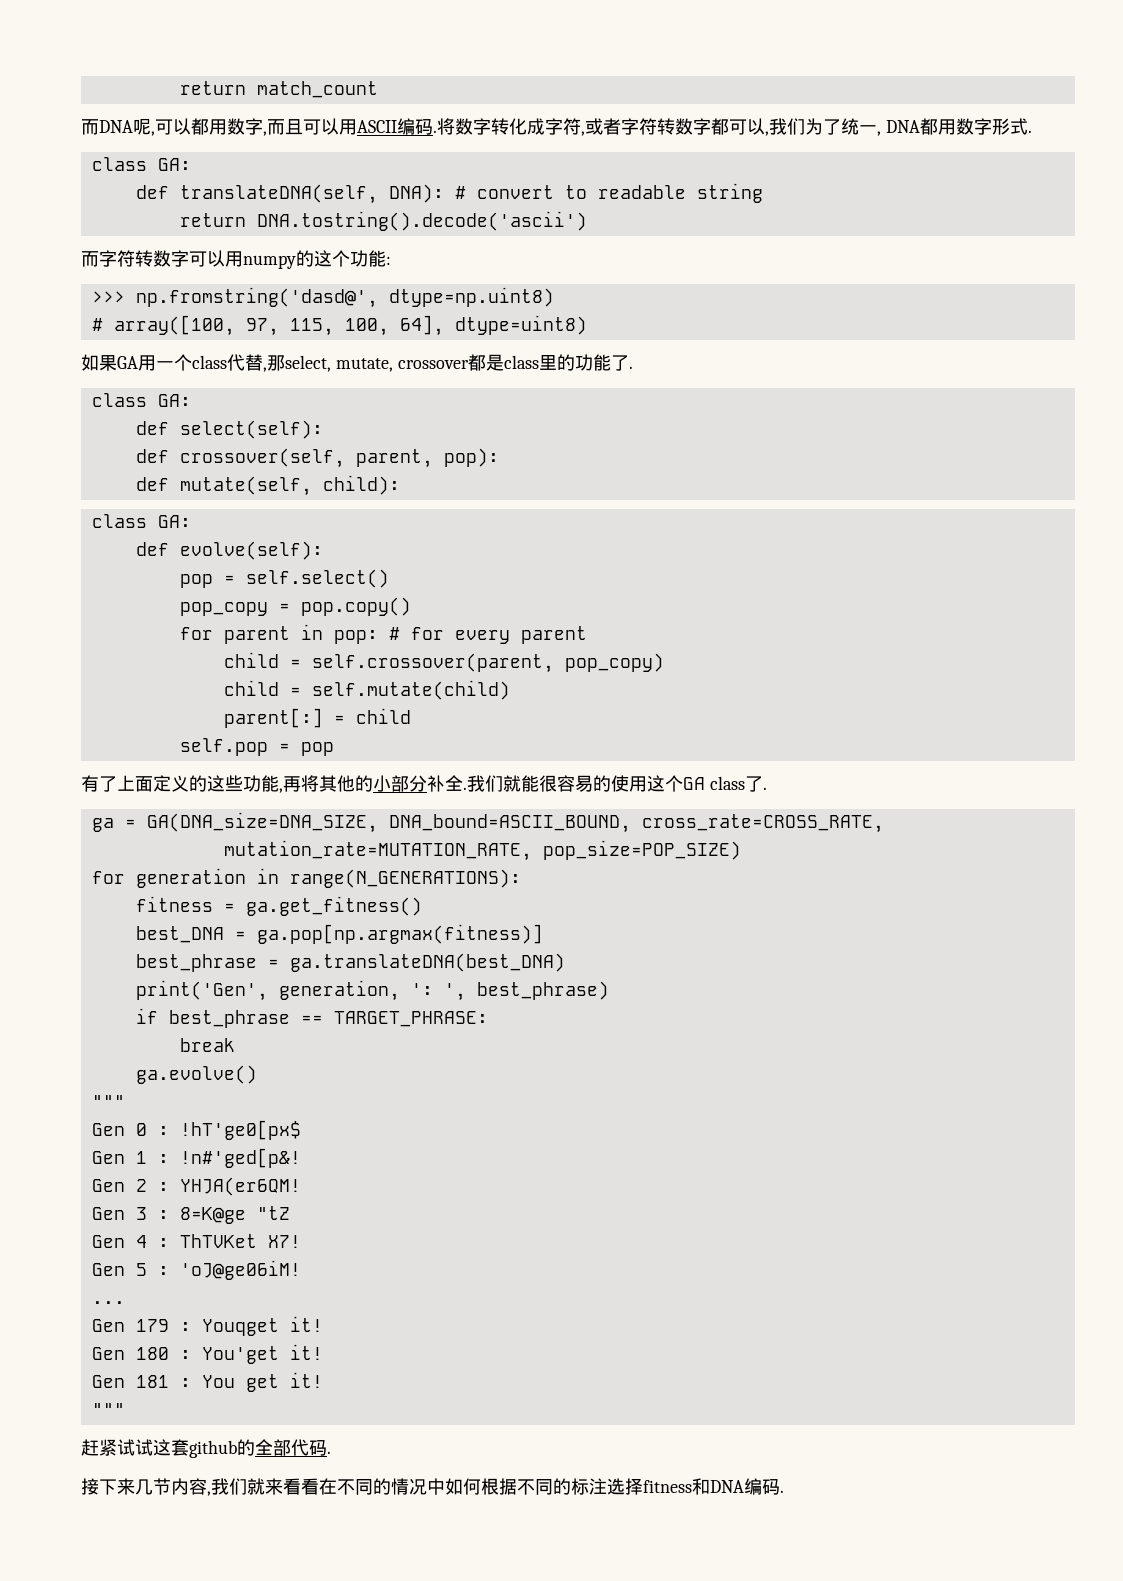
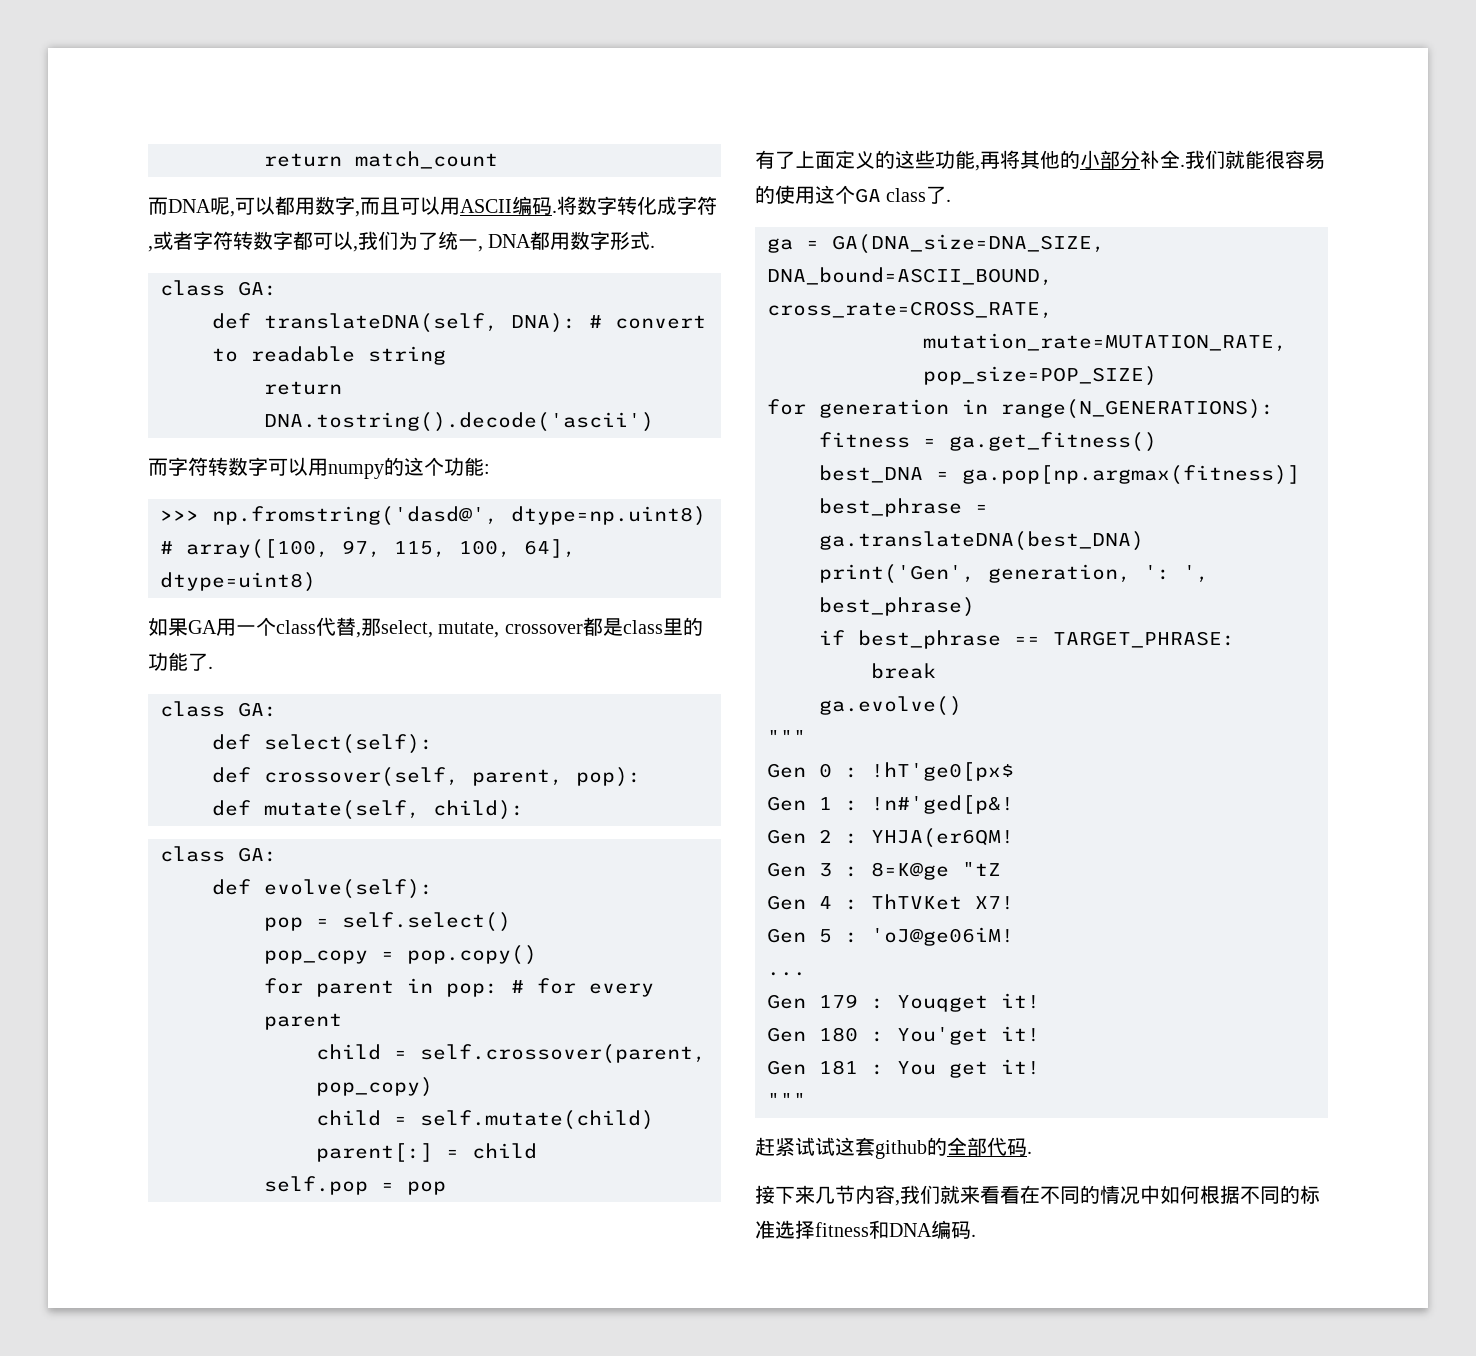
[589,1478,607,1495] 注 -> [755,1220,775,1239] 准

